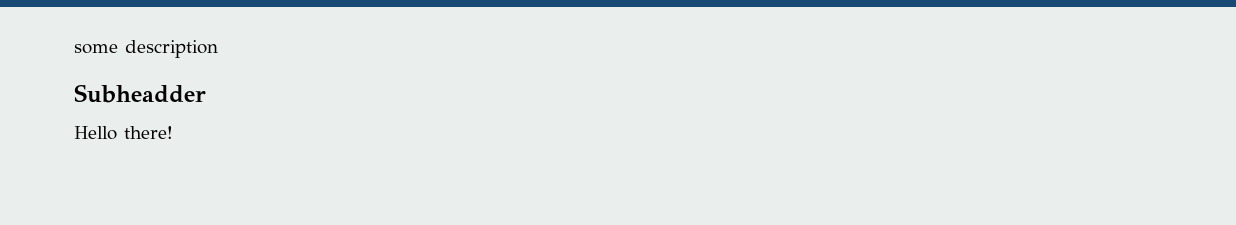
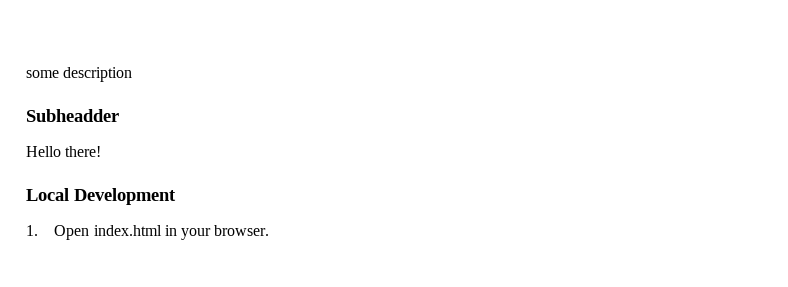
(173, 132) none -> [26,188,176,205] [26,225,270,240] // Local Development // 1. Open index.html in your browser.

